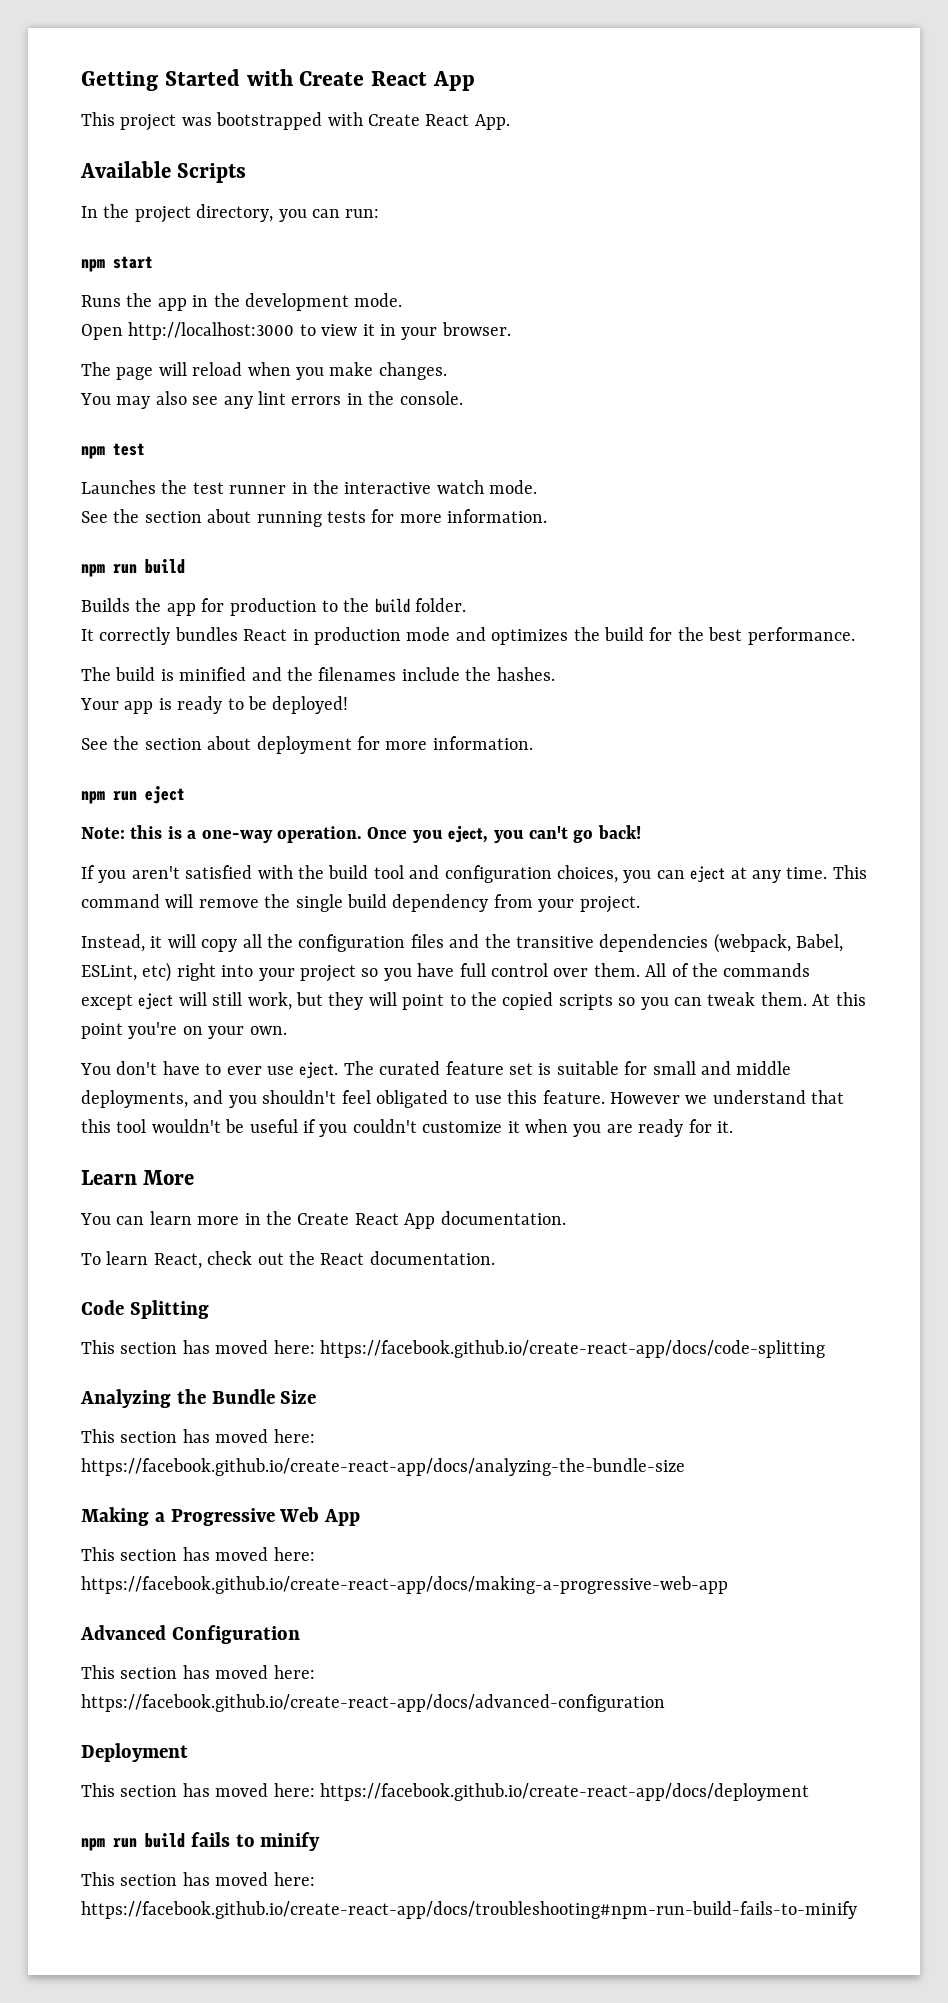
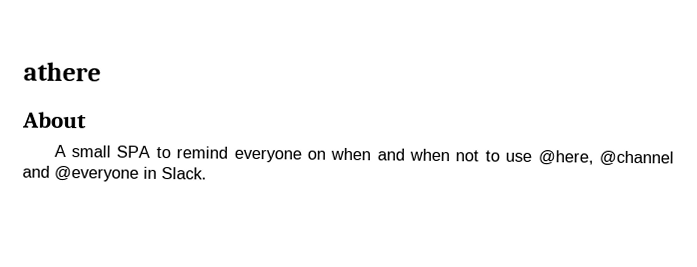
[81,69,475,91] [81,112,510,131] [80,161,247,183] [81,204,380,223] [81,256,153,272] [81,293,403,311] [81,322,511,340] [81,362,447,380] [80,391,463,409] [81,443,145,459] [81,480,538,494] [81,509,548,527] [81,559,185,577] [81,598,467,616] [81,627,855,645] [81,667,555,681] [80,696,349,714] [81,736,533,754] [81,786,185,804] [81,825,641,843] [81,865,867,883] [81,894,640,913] [81,933,844,953] [81,962,811,982] [81,992,866,1010] [81,1022,287,1039] [80,1061,792,1079] [81,1090,845,1108] [81,1119,733,1137] [81,1170,195,1185] [80,1211,566,1229] [81,1251,495,1269] [81,1300,209,1319] [81,1340,825,1358] [80,1389,317,1408] [81,1429,315,1443] [81,1458,685,1476] [81,1507,361,1526] [81,1547,315,1561] [81,1576,728,1594] [80,1625,300,1644] [81,1665,315,1679] [81,1694,665,1712] [81,1743,188,1762] [81,1783,809,1801] [81,1832,321,1851] [81,1872,315,1886] [81,1901,857,1919] Getting Started with Create React App // This project was bootstrapped with Create React App. // Available Scripts // In the project directory, you can run: // npm start // Runs the app in the development mode. // Open http://localhost:3000 to view it in your browser. // The page will reload when you make changes. // You may also see any lint errors in the console. // npm test // Launches the test runner in the interactive watch mode. // See the section about running tests for more information. // npm run build // Builds the app for production to the build folder. // It correctly bundles React in production mode and optimizes the build for the best performance. // The build is minified and the filenames include the hashes. // Your app is ready to be deployed! // See the section about deployment for more information. // npm run eject // Note: this is a one-way operation. Once you eject, you can't go back! // If you aren't satisfied with the build tool and configuration choices, you can eject at any time. This command will remove the single build dependency from your project. // Instead, it will copy all the configuration files and the transitive dependencies (webpack, Babel, ESLint, etc) right into your project so you have full control over them. All of the commands except eject will still work, but they will point to the copied scripts so you can tweak them. At this point you're on your own. // You don't have to ever use eject. The curated feature set is suitable for small and middle deployments, and you shouldn't feel obligated to use this feature. However we understand that this tool wouldn't be useful if you couldn't customize it when you are ready for it. // Learn More // You can learn more in the Create React App documentation. // To learn React, check out the React documentation. // Code Splitting // This section has moved here: https://facebook.github.io/create-react-app/docs/code-splitting // Analyzing the Bundle Size // This section has moved here: https://facebook.github.io/create-react-app/docs/analyzing-the-bundle-size // Making a Progressive Web App // This section has moved here: https://facebook.github.io/create-react-app/docs/making-a-progressive-web-app // Advanced Configuration // This section has moved here: https://facebook.github.io/create-react-app/docs/advanced-configuration // Deployment // This section has moved here: https://facebook.github.io/create-react-app/docs/deployment // npm run build fails to minify // This section has moved here: https://facebook.github.io/create-react-app/docs/troubleshooting#npm-run-build-fails-to-minify -> [23,61,101,82] [22,111,87,129] [53,144,675,167] [22,165,207,182] athere // About // A small SPA to remind everyone on when and when not to use @here, @channel and @everyone in Slack.

